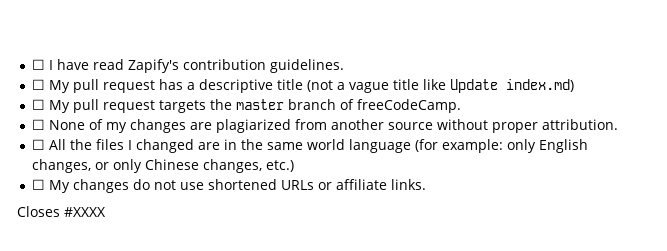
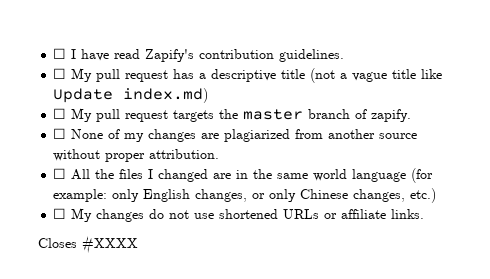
[357,99,462,113] freeCodeCamp. -> [371,109,412,122] zapify.

